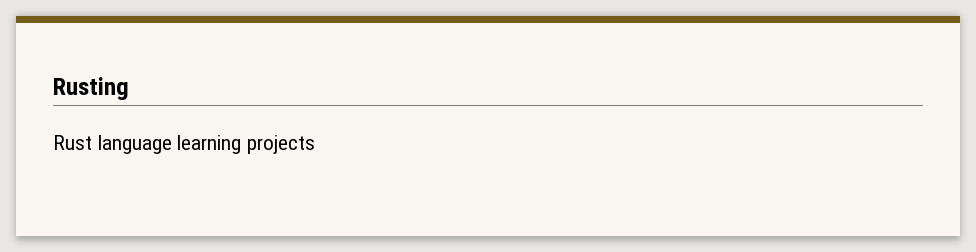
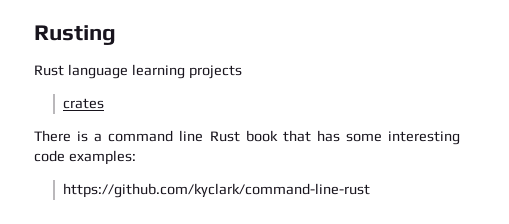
(316, 144) none -> [62,98,104,109] [34,130,461,145] [34,150,136,165] [62,183,370,198] // crates // There is a command line Rust book that has some interesting code examples: // https://github.com/kyclark/command-line-rust

